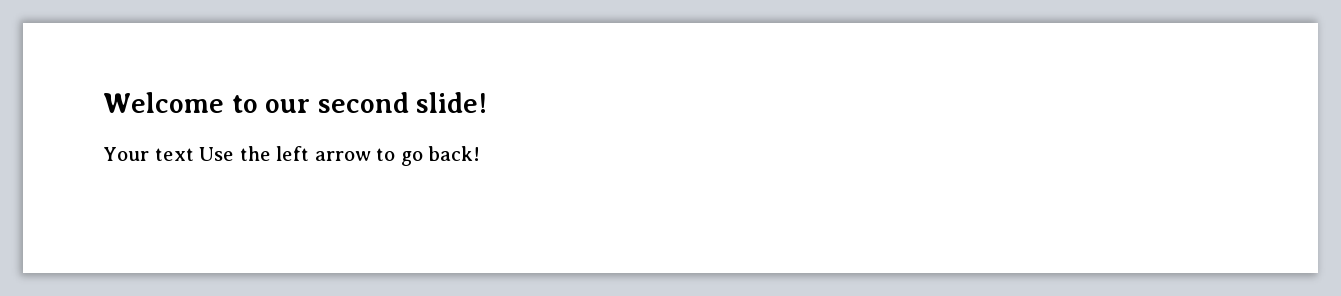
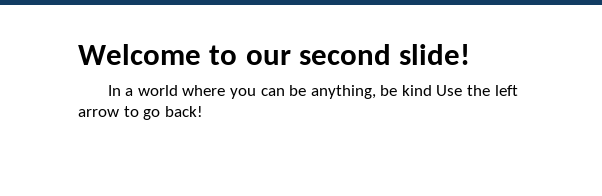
[103,147,194,161] Your text -> [107,85,432,99] In a world where you can be anything, be kind

